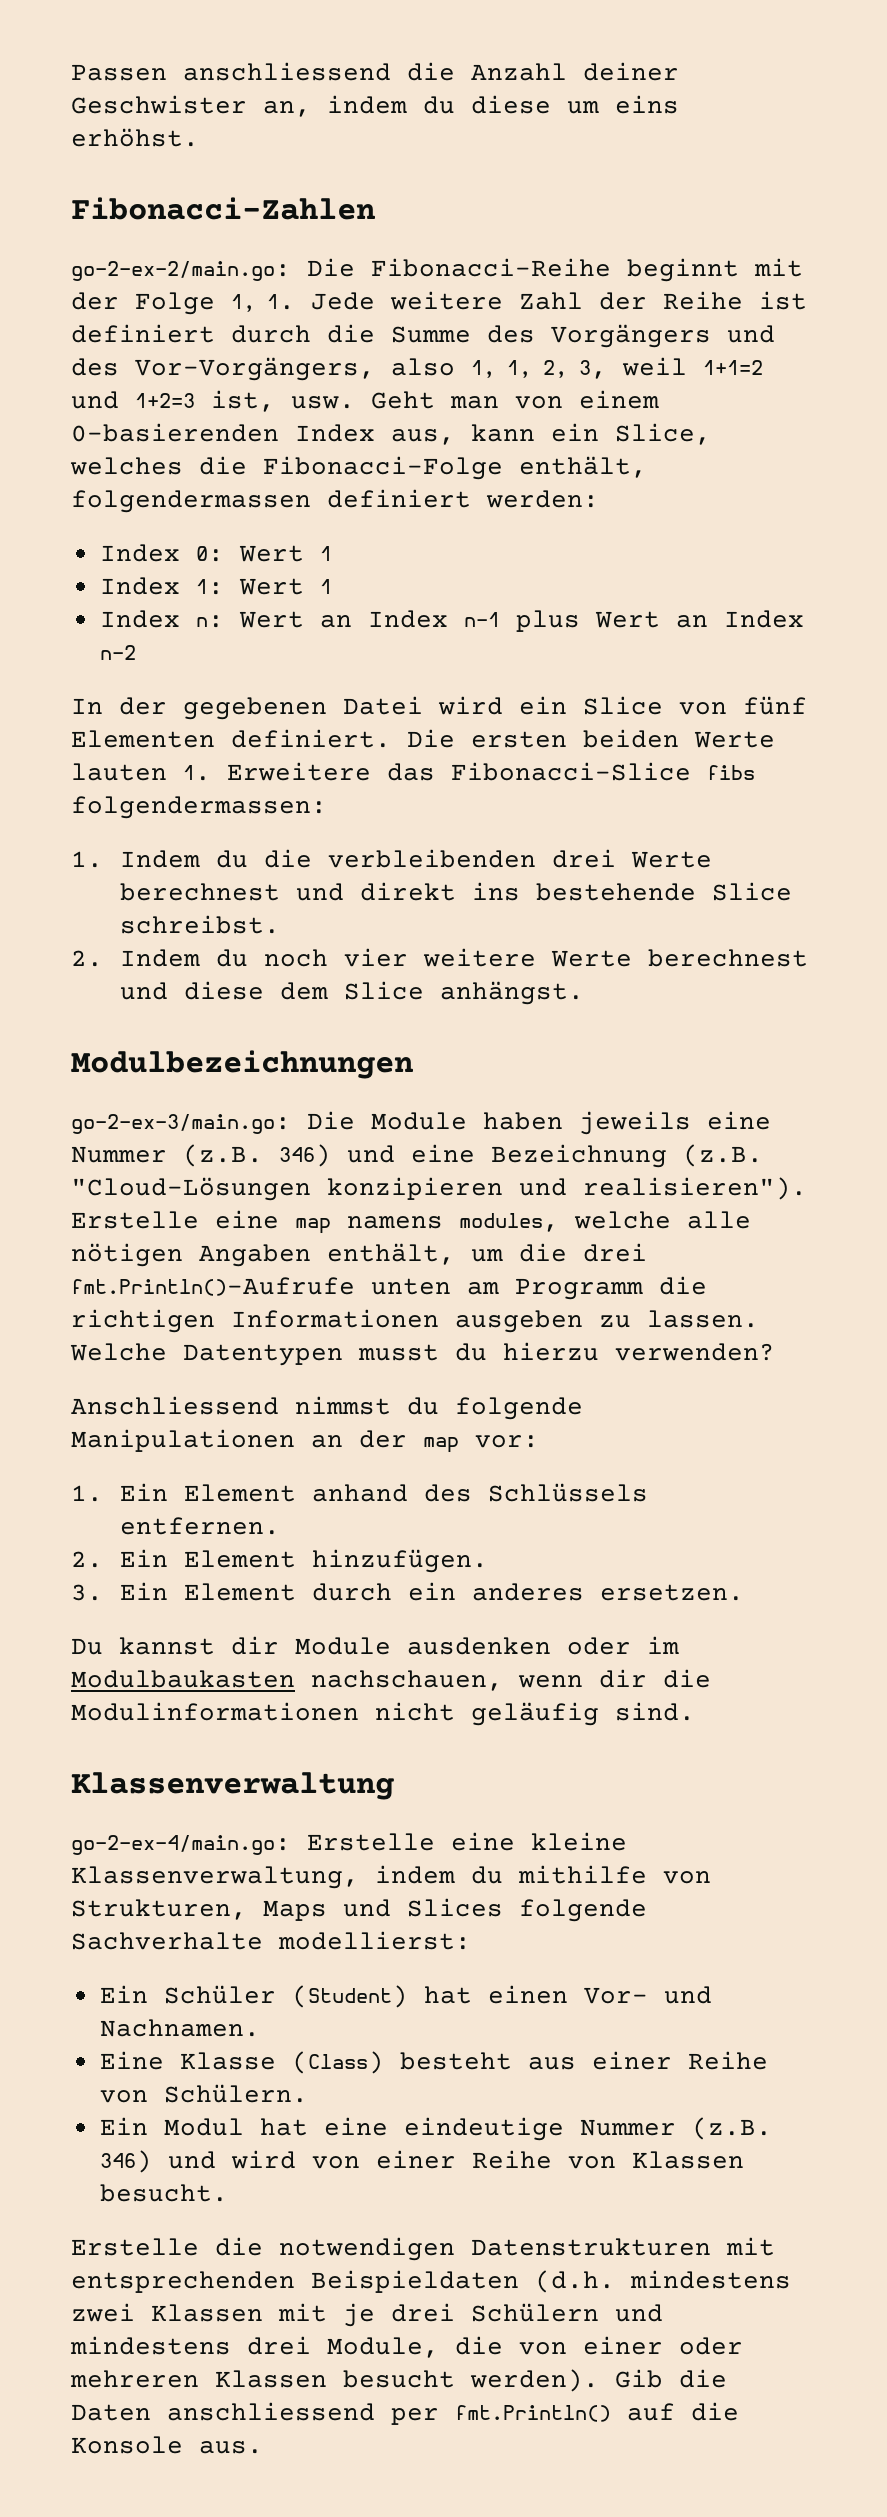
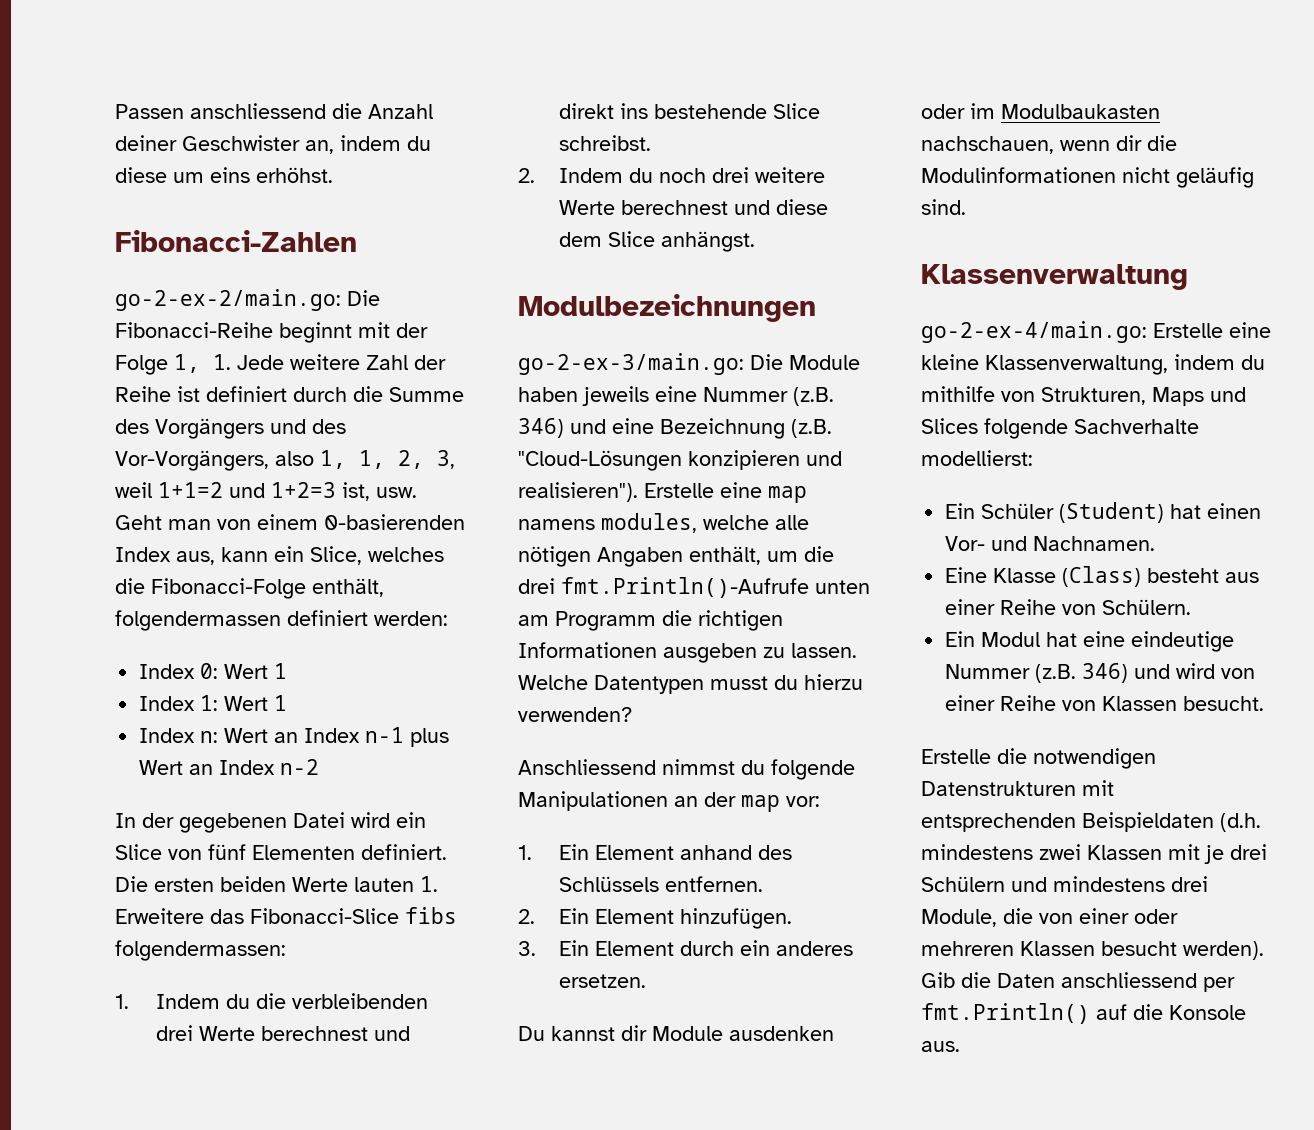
[344,948,409,967] vier -> [711,167,749,183] drei

